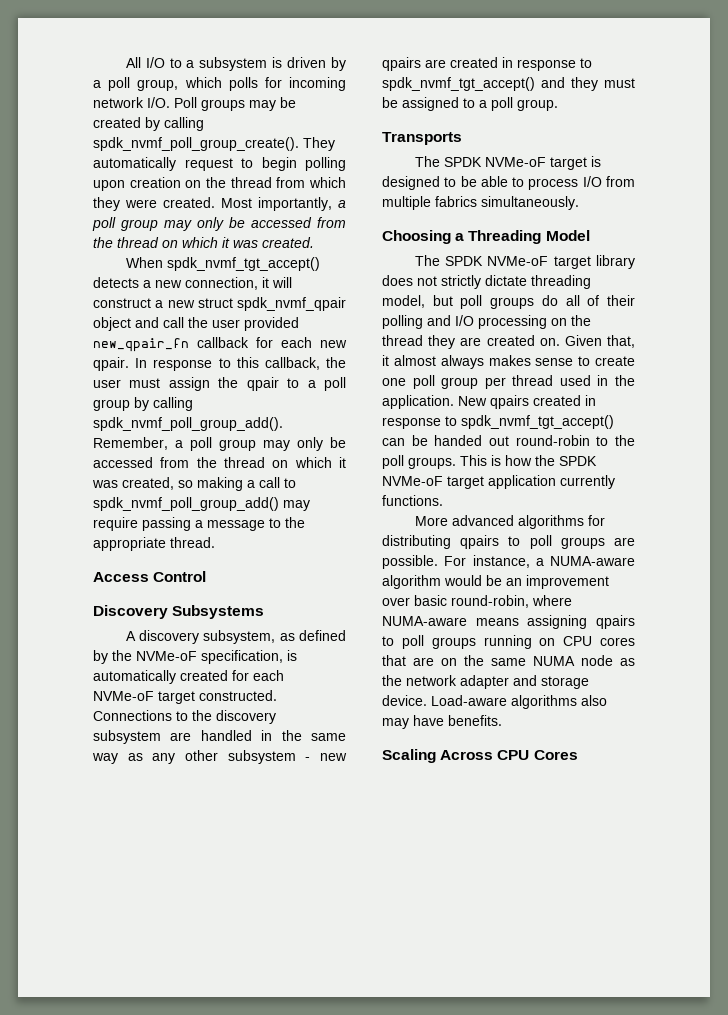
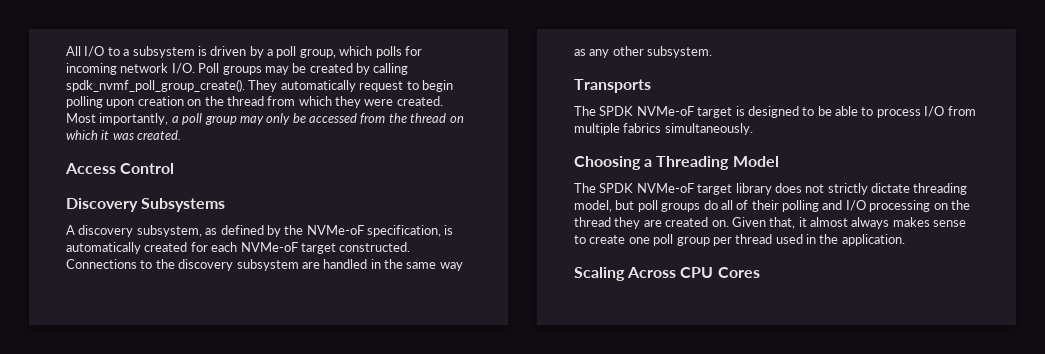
[125,257,320,271] [93,277,292,290] [93,297,346,311] [93,317,299,331] [93,337,347,352] [93,357,346,371] [93,377,346,391] [93,397,193,411] [93,417,283,431] [93,437,346,451] [93,457,346,468] [92,477,296,491] [93,497,310,511] [93,517,305,531] [93,537,215,551] // When spdk_nvmf_tgt_accept() detects a new connection, it will construct a new struct spdk_nvmf_qpair object and call the user provided new_qpair_fn callback for each new qpair. In response to this callback, the user must assign the qpair to a poll group by calling spdk_nvmf_poll_group_add(). Remember, a poll group may only be accessed from the thread on which it was created, so making a call to spdk_nvmf_poll_group_add() may require passing a message to the appropriate thread. -> (182, 135) none
[227,750,347,764] [382,57,592,71] [382,77,635,91] [382,97,558,111] subsystem - new qpairs are created in response to spdk_nvmf_tgt_accept() and they must be assigned to a poll group. -> [647,46,713,58] subsystem.
[458,395,596,409] [382,415,614,429] [382,435,635,446] [382,455,597,469] [382,475,615,489] [382,495,443,506] [414,515,605,529] [382,535,635,549] [382,555,635,569] [382,575,609,589] [382,595,572,608] [382,615,635,629] [382,635,635,649] [382,655,635,666] [382,675,589,689] [382,695,607,709] [382,715,502,729] New qpairs created in response to spdk_nvmf_tgt_accept() can be handed out round-robin to the poll groups. This is how the SPDK NVMe-oF target application currently functions. // More advanced algorithms for distributing qpairs to poll groups are possible. For instance, a NUMA-aware algorithm would be an improvement over basic round-robin, where NUMA-aware means assigning qpairs to poll groups running on CPU cores that are on the same NUMA node as the network adapter and storage device. Load-aware algorithms also may have benefits. -> (905, 240) none

